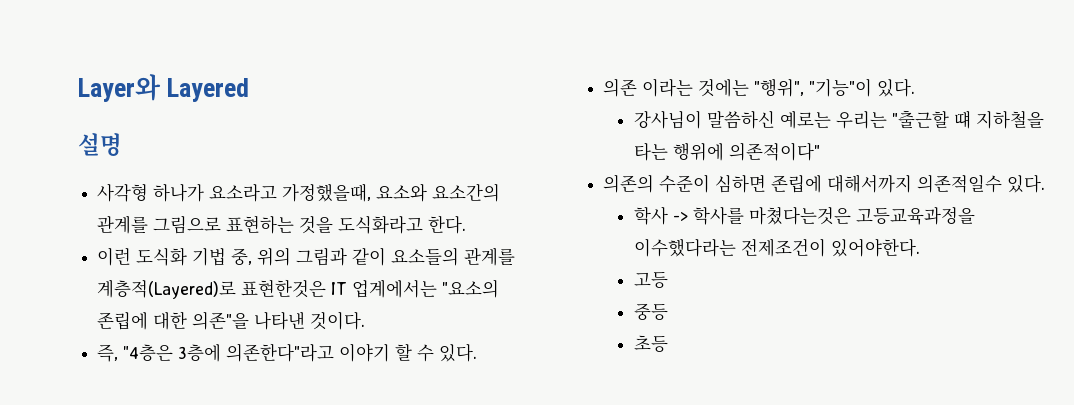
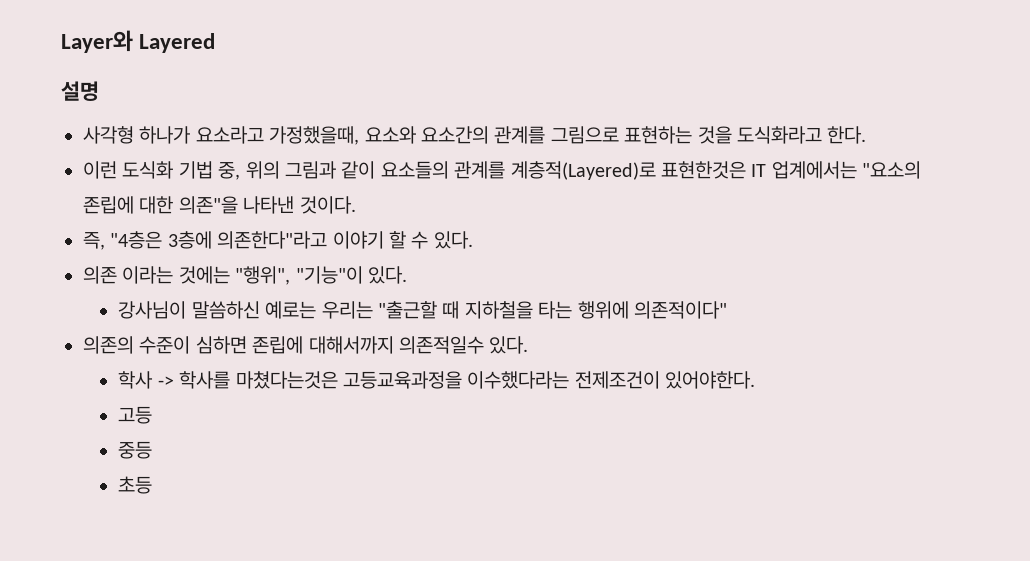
[954,110,972,129] 떄 -> [442,301,460,319] 때

